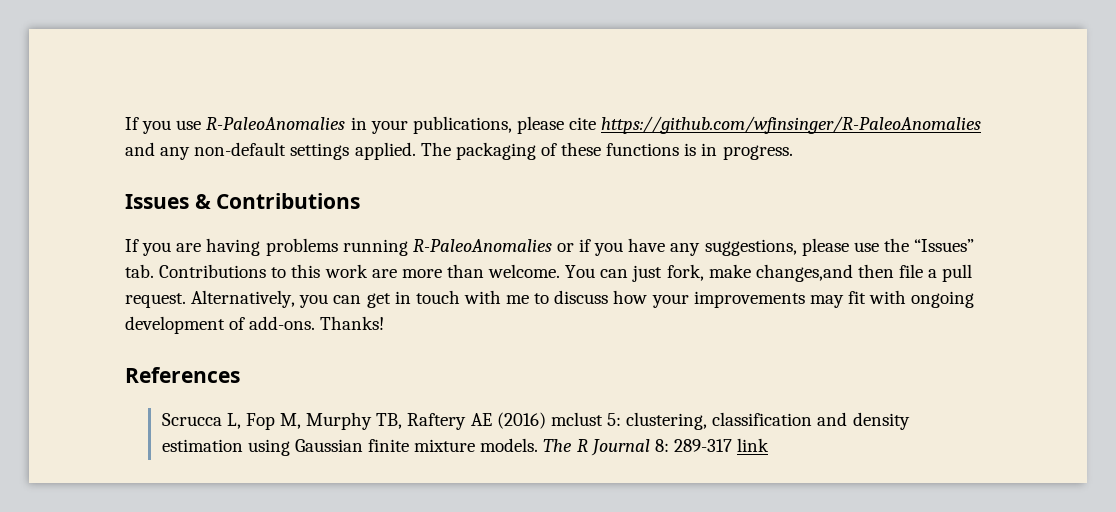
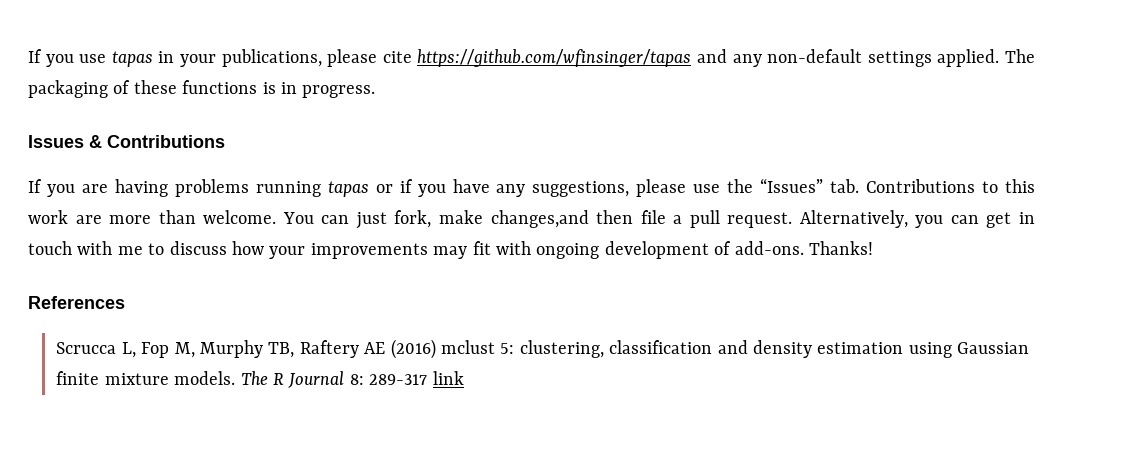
[206,117,346,130] R-PaleoAnomalies -> [111,51,153,67] tapas
[601,116,982,134] https://github.com/wfinsinger/R-PaleoAnomalies -> [417,49,692,67] https://github.com/wfinsinger/tapas
[412,239,552,252] R-PaleoAnomalies -> [327,181,369,197] tapas

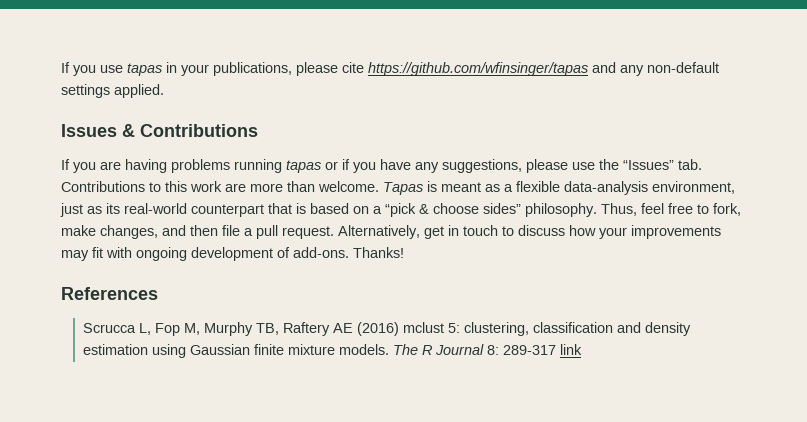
[1005,49,1036,63] [28,80,376,98] The packaging of these functions is in progress. -> (164, 91) none
[282,210,589,229] You can just fork, make changes,and -> [383,181,735,195] [60,203,741,217] [61,225,186,239] Tapas is meant as a flexible data-analysis environment, just as its real-world counterpart that is based on a “pick & choose sides” philosophy. Thus, feel free to fork, make changes, and
[915,215,979,228] you can -> (420, 232) none
[77,241,143,255] with me -> (498, 230) none

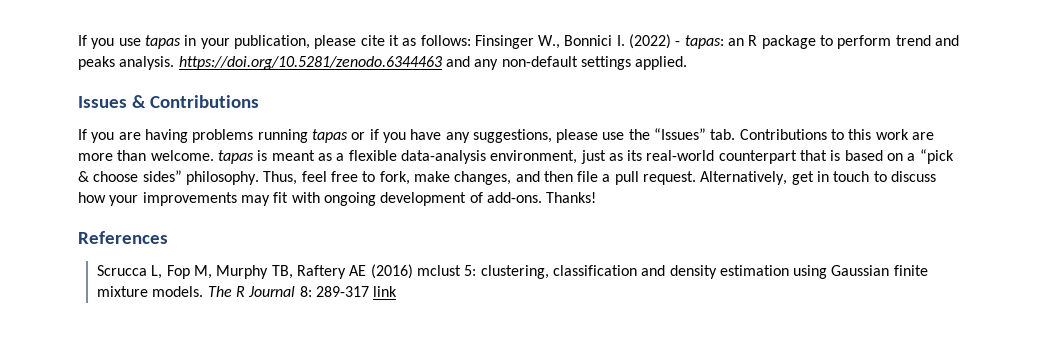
[213,62,292,76] publications, -> [233,35,310,49] publication,
[368,62,588,76] https://github.com/wfinsinger/tapas -> [388,34,960,49] [78,56,442,70] it as follows: Finsinger W., Bonnici I. (2022) - tapas: an R package to perform trend and peaks analysis. https://doi.org/10.5281/zenodo.6344463
[383,182,423,195] Tapas -> [217,150,254,164] tapas

